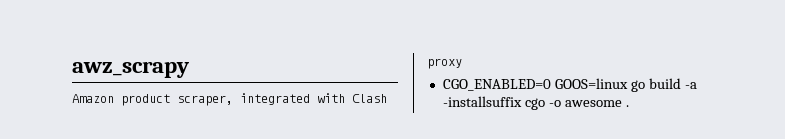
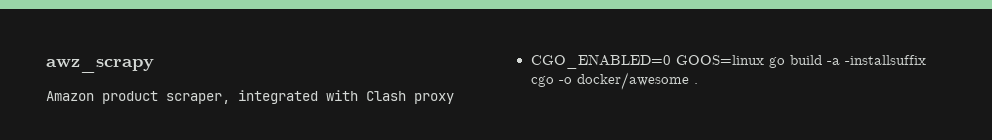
[564,100,622,107] awesome -> [576,72,689,90] docker/awesome

